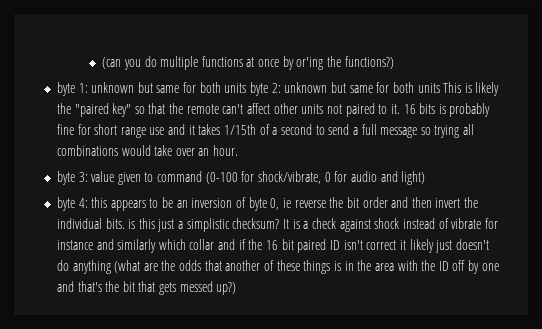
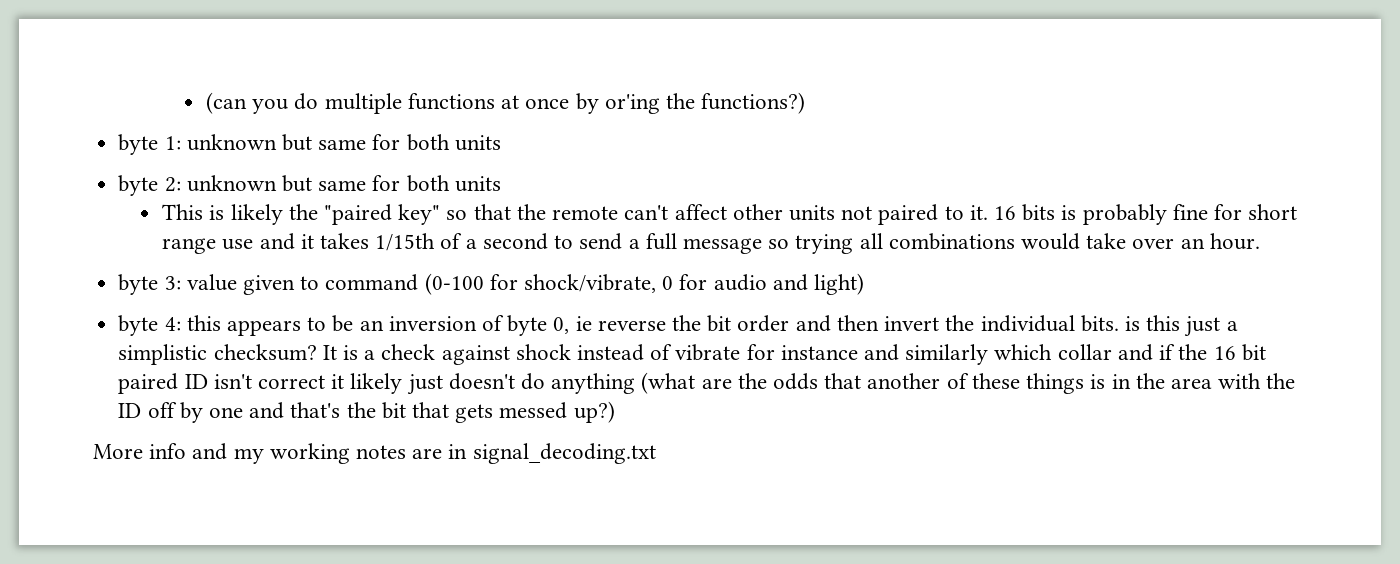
(247, 88) none -> (501, 143) //
(440, 88) none -> (501, 184) //
(237, 288) none -> [93,443,656,464] // More info and my working notes are in signal_decoding.txt

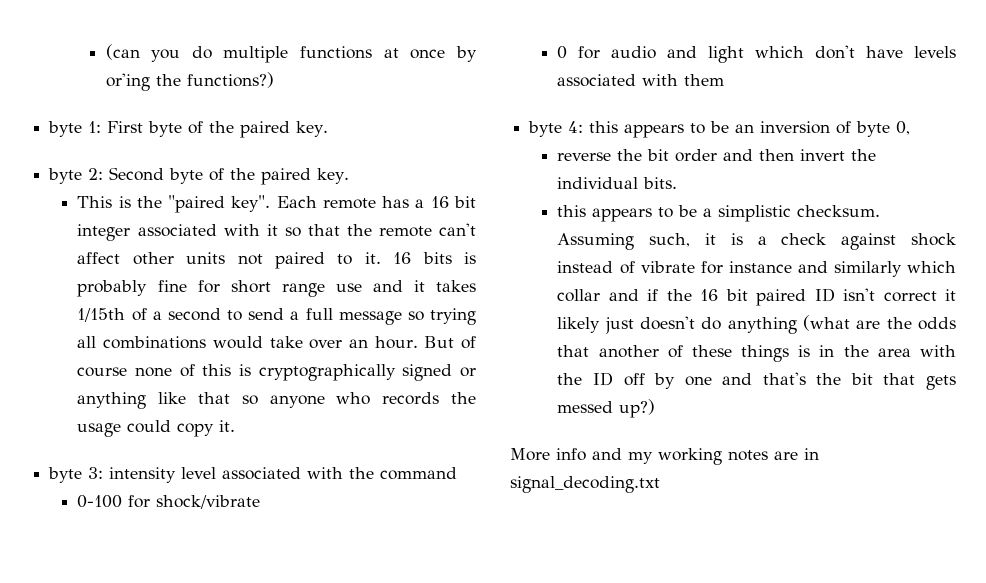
[186,134,501,151] [118,175,501,196] unknown but same for both units // byte 2: unknown but same for both units -> [107,121,329,138] [48,167,350,185] First byte of the paired key. // byte 2: Second byte of the paired key.
[230,204,283,225] likely -> (131, 202) none
[398,204,441,225] key" -> [231,195,476,212] [77,224,278,241] key". Each remote has a 16 bit integer associated with it
[118,273,865,295] // byte 3: value given to command (0-100 for shock/vibrate, 0 for audio and light) -> [424,336,477,349] [77,364,476,381] [77,392,476,409] [77,420,236,437] [48,467,458,483] [77,495,261,509] [557,45,956,63] [557,74,725,87] But of course none of this is cryptographically signed or anything like that so anyone who records the usage could copy it. // byte 3: intensity level associated with the command // 0-100 for shock/vibrate // 0 for audio and light which don't have levels associated with them
[575,316,592,331] ie -> (911, 128) //
[1124,315,1238,337] [118,344,337,365] is this just a simplistic checksum? It -> [557,205,881,222] [557,233,717,250] // this appears to be a simplistic checksum. Assuming such, it

